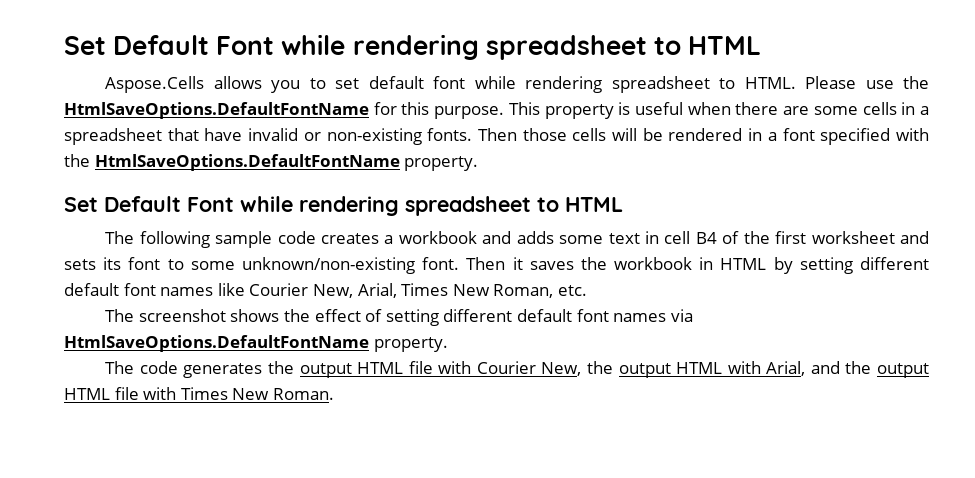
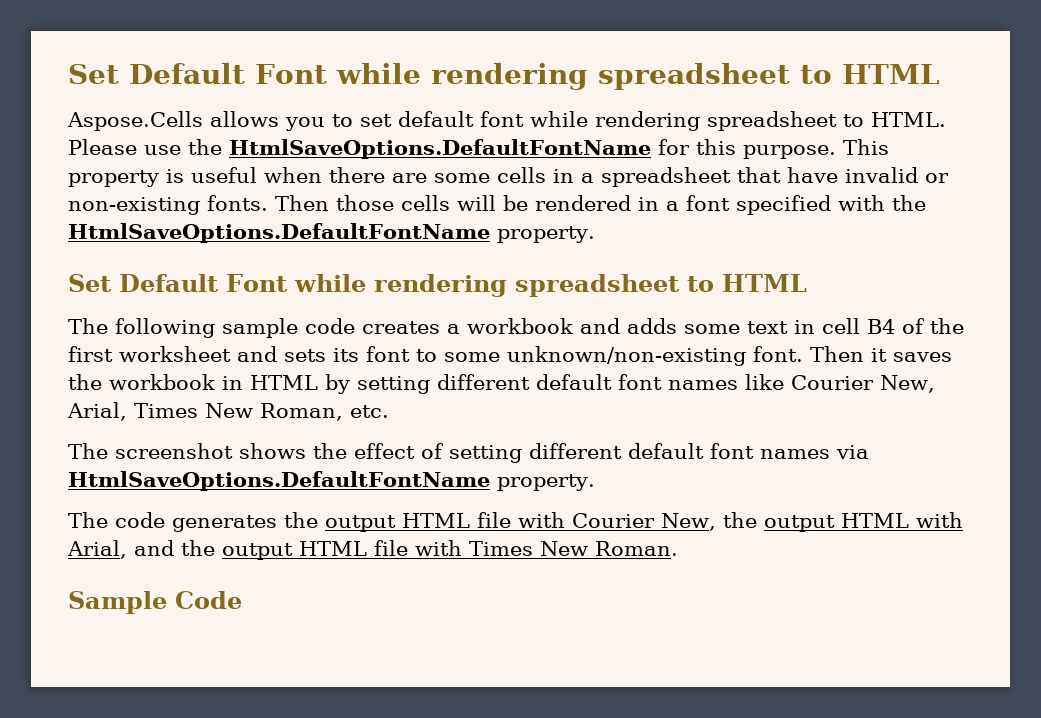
(334, 394) none -> [68,591,242,614] // Sample Code

